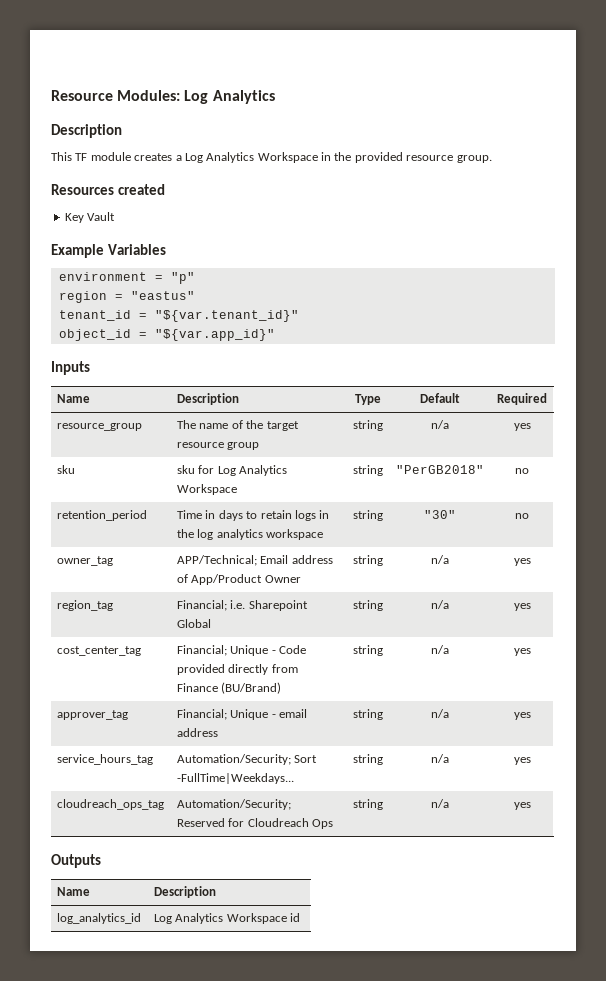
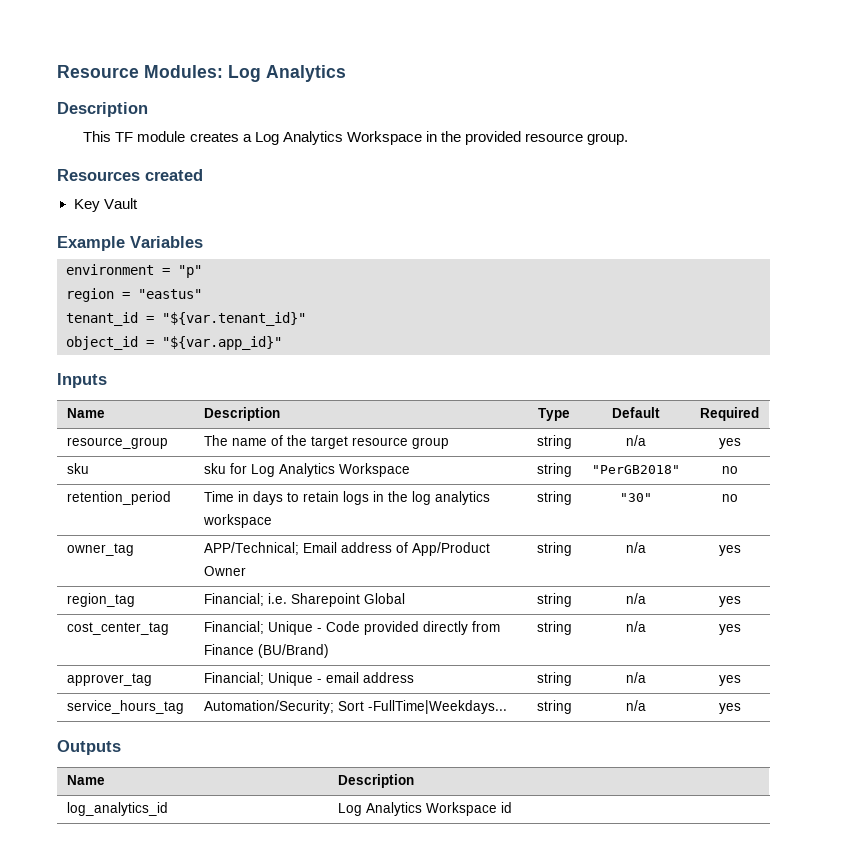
[57,799,165,810] [177,799,292,810] [177,818,334,829] [353,799,383,810] [431,799,449,808] [513,802,531,810] // cloudreach_ops_tag | Automation/Security; Reserved for Cloudreach Ops | string | n/a | yes -> (741, 708) none

